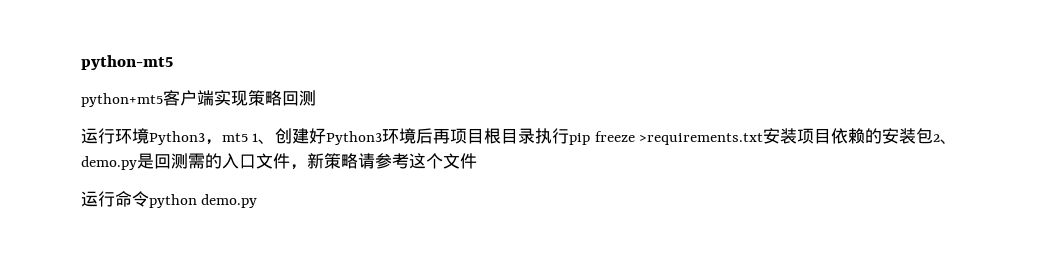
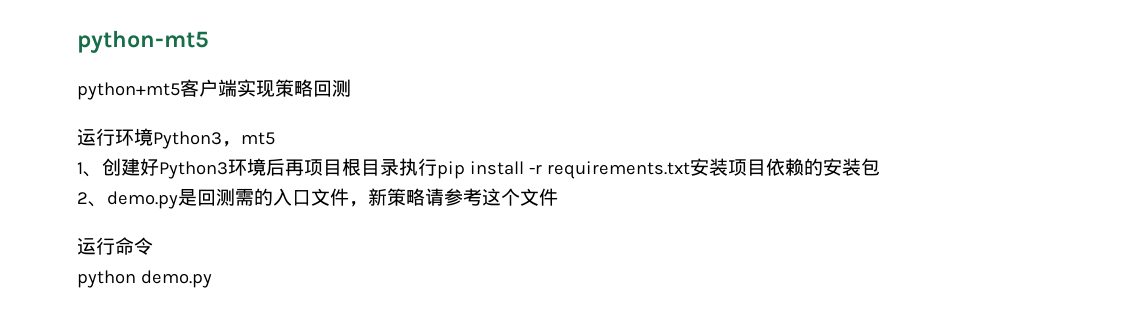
(248, 137) none -> (275, 138) //
[594,131,764,145] freeze >requirements.txt -> [469,161,690,179] install -r requirements.txt
(934, 136) none -> (880, 167) //
(149, 199) none -> (153, 246) //

